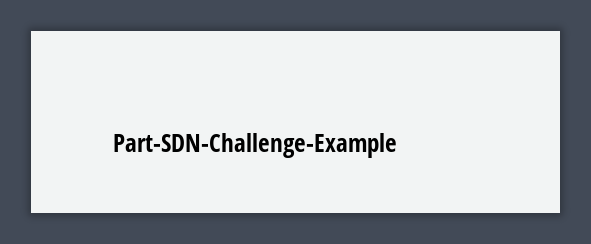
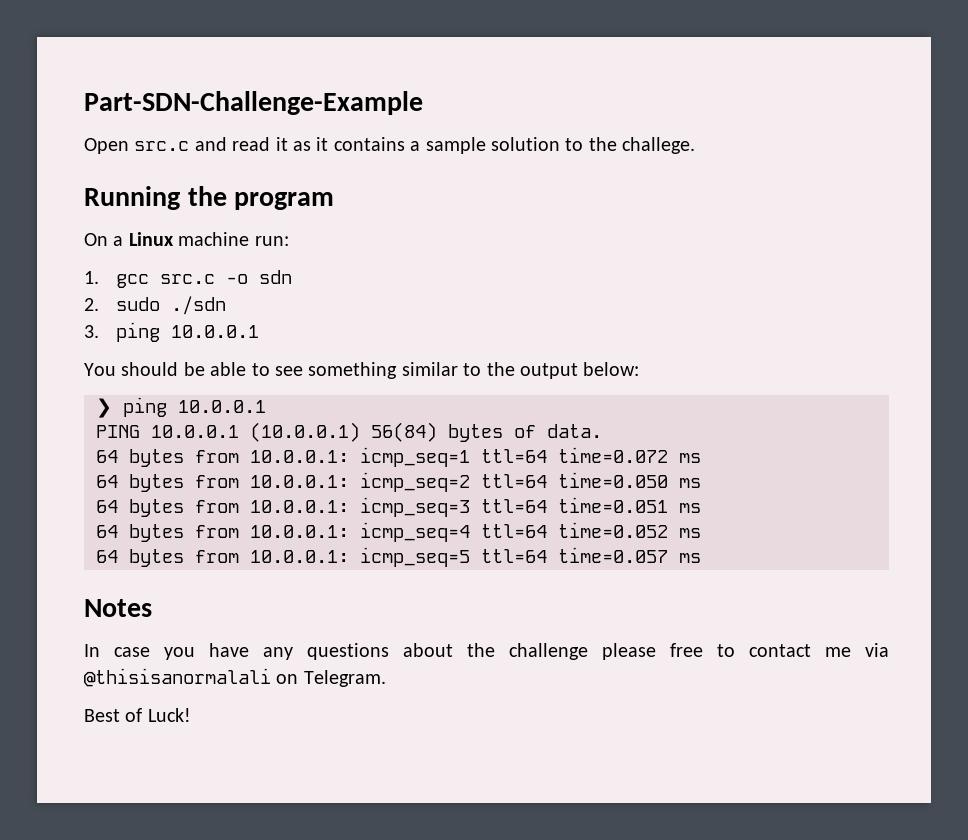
(397, 145) none -> [84,137,696,154] [84,186,335,210] [84,232,289,246] [84,270,292,288] [84,296,226,315] [84,322,259,342] [84,362,640,379] [96,397,266,418] [96,422,602,442] [96,447,701,467] [96,472,701,492] [96,497,701,517] [96,522,701,542] [96,547,701,567] [84,599,152,617] [84,643,889,660] [84,668,386,687] [84,708,191,722] // Open src.c and read it as it contains a sample solution to the challege. // Running the program // On a Linux machine run: // 1. gcc src.c -o sdn // 2. sudo ./sdn // 3. ping 10.0.0.1 // You should be able to see something similar to the output below: // ❯ ping 10.0.0.1 // PING 10.0.0.1 (10.0.0.1) 56(84) bytes of data. // 64 bytes from 10.0.0.1: icmp_seq=1 ttl=64 time=0.072 ms // 64 bytes from 10.0.0.1: icmp_seq=2 ttl=64 time=0.050 ms // 64 bytes from 10.0.0.1: icmp_seq=3 ttl=64 time=0.051 ms // 64 bytes from 10.0.0.1: icmp_seq=4 ttl=64 time=0.052 ms // 64 bytes from 10.0.0.1: icmp_seq=5 ttl=64 time=0.057 ms // Notes // In case you have any questions about the challenge please free to contact me via @thisisanormalali on Telegram. // Best of Luck!

